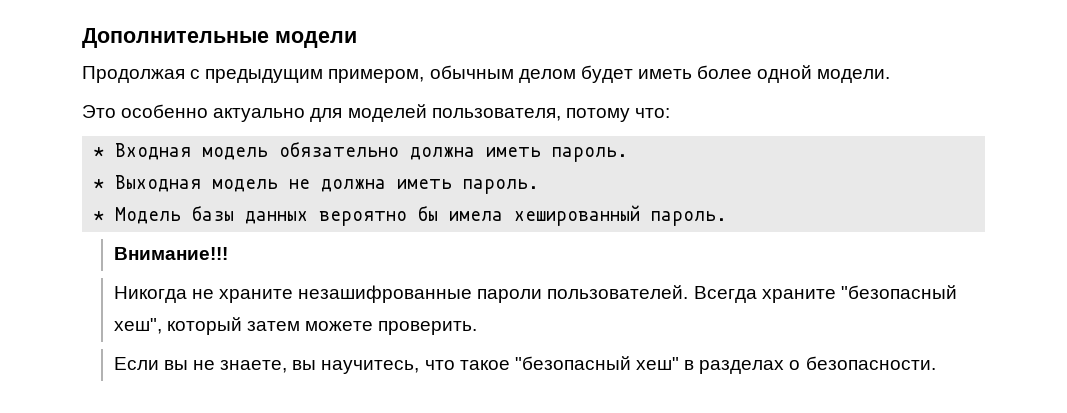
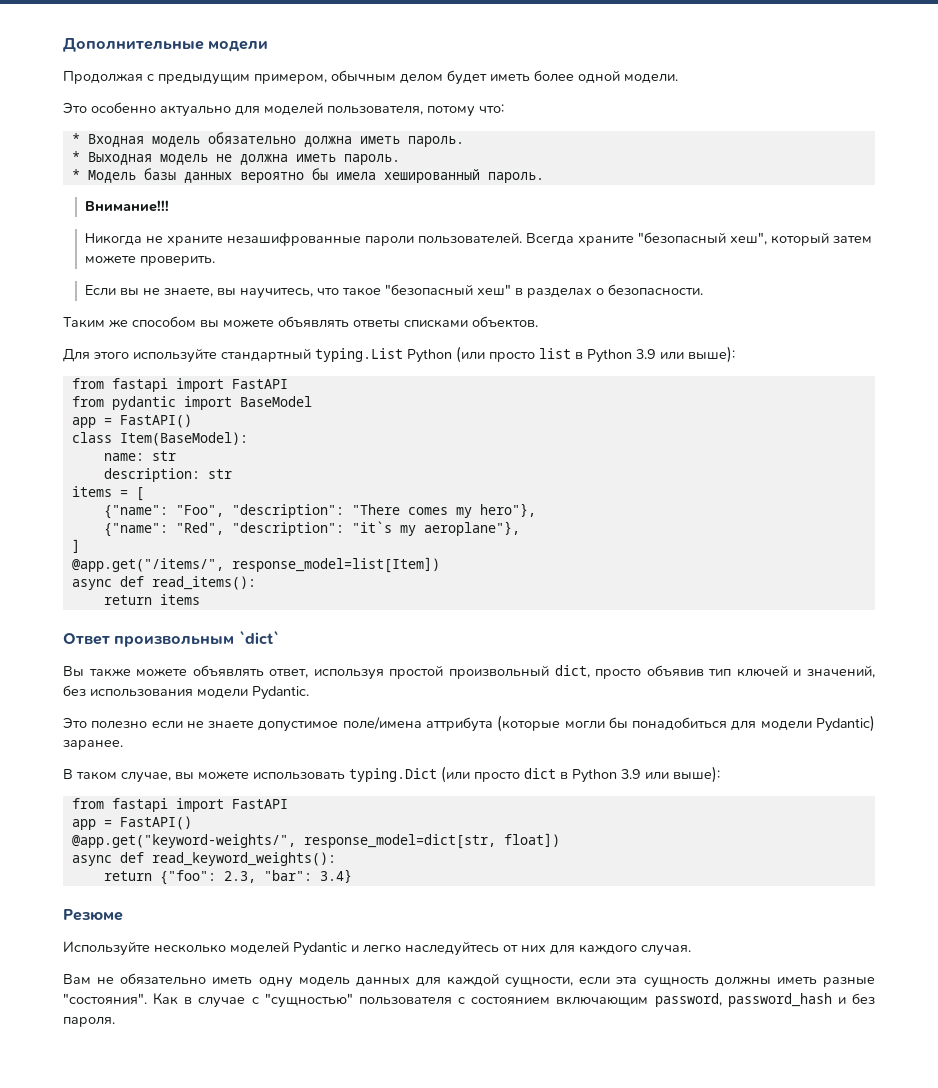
(936, 363) none -> [63,316,538,328] [63,346,735,363] [71,378,288,392] [71,396,312,410] [71,414,192,428] [71,432,248,446] [103,451,176,461] [103,468,232,482] [71,486,144,501] [103,503,536,519] [103,521,520,537] [71,539,80,553] [71,557,440,573] [71,576,256,590] [103,594,200,605] [63,630,279,647] [63,665,875,680] [63,685,309,700] [63,715,876,732] [63,740,123,750] [63,766,720,783] [71,798,288,812] [71,816,192,830] [71,833,560,849] [71,852,336,866] [103,869,352,885] [63,909,123,921] [63,941,691,956] [63,973,875,988] [63,993,876,1008] [63,1017,115,1027] // Таким же способом вы можете объявлять ответы списками объектов. // Для этого используйте стандартный typing.List Python (или просто list в Python 3.9 или выше): // from fastapi import FastAPI // from pydantic import BaseModel // app = FastAPI() // class Item(BaseModel): // name: str // description: str // items = [ // {"name": "Foo", "description": "There comes my hero"}, // {"name": "Red", "description": "it`s my aeroplane"}, // ] // @app.get("/items/", response_model=list[Item]) // async def read_items(): // return items // Ответ произвольным `dict` // Вы также можете объявлять ответ, используя простой произвольный dict, просто объявив тип ключей и значений, без использования модели Pydantic. // Это полезно если не знаете допустимое поле/имена аттрибута (которые могли бы понадобиться для модели Pydantic) заранее. // В таком случае, вы можете использовать typing.Dict (или просто dict в Python 3.9 или выше): // from fastapi import FastAPI // app = FastAPI() // @app.get("keyword-weights/", response_model=dict[str, float]) // async def read_keyword_weights(): // return {"foo": 2.3, "bar": 3.4} // Резюме // Используйте несколько моделей Pydantic и легко наследуйтесь от них для каждого случая. // Вам не обязательно иметь одну модель данных для каждой сущности, если эта сущность должны иметь разные "состояния". Как в случае с "сущностью" пользователя с состоянием включающим password, password_hash и без пароля.

